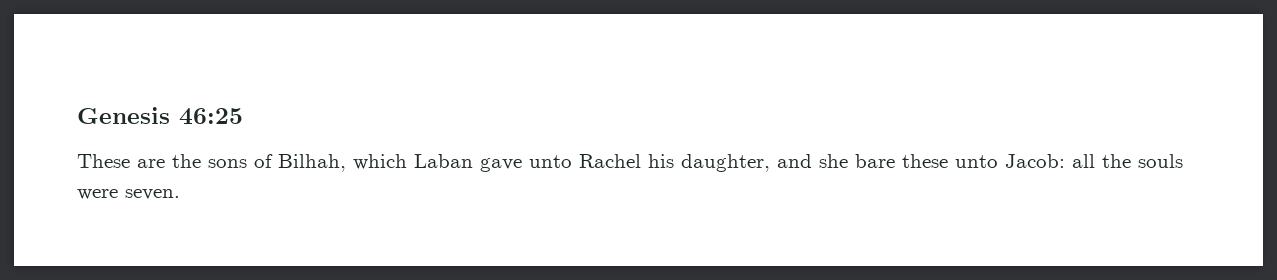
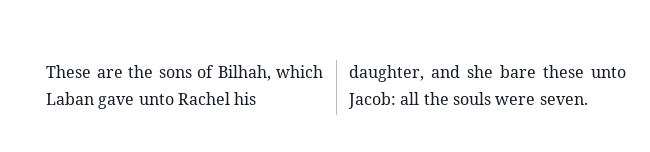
[77,107,243,125] Genesis 46:25 // -> (46, 71) none

